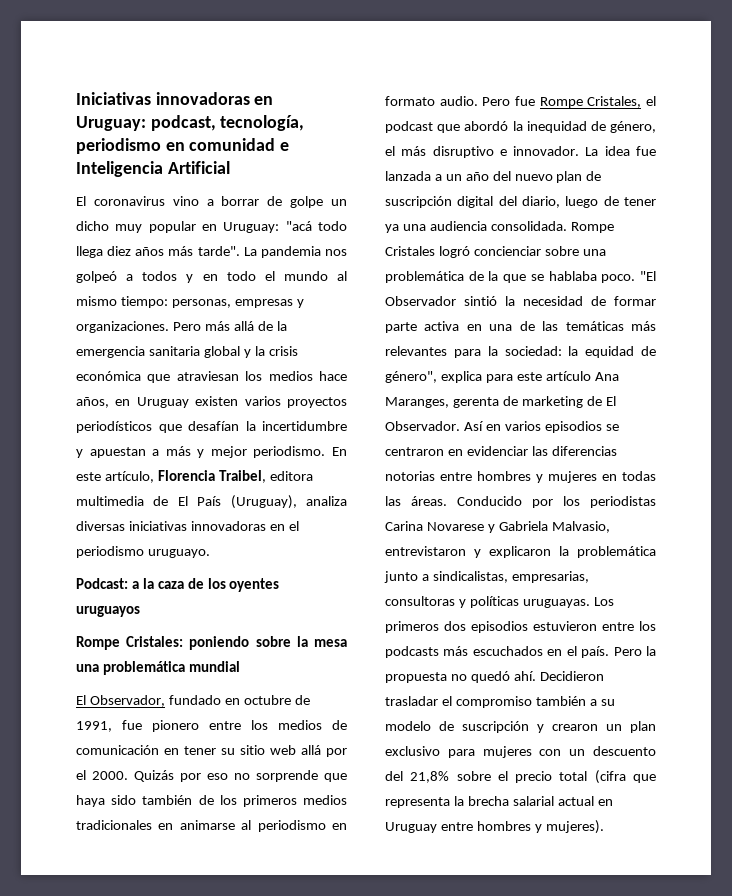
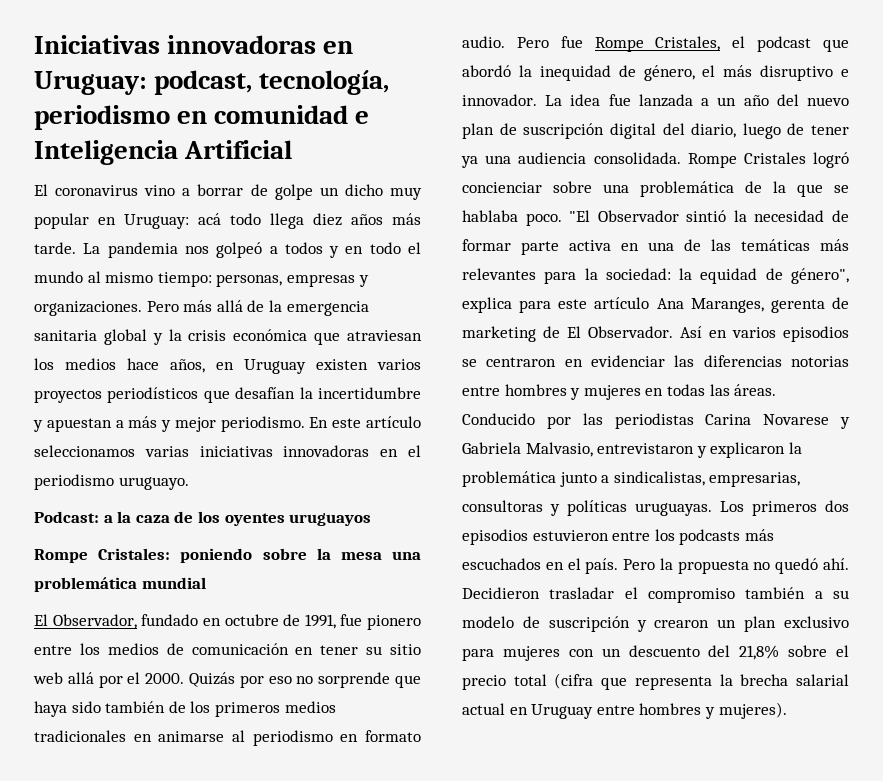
[285,221,312,231] "acá -> [198,213,221,225] acá
[197,246,240,256] tarde". -> [34,242,76,254] tarde.
[104,470,313,483] [76,495,347,509] [76,521,125,531] artículo, Florencia Traibel, editora multimedia de El País (Uruguay), analiza diversas -> [365,416,421,428] [34,445,189,457] artículo seleccionamos varias
[563,496,580,506] los -> [582,413,603,425] las

